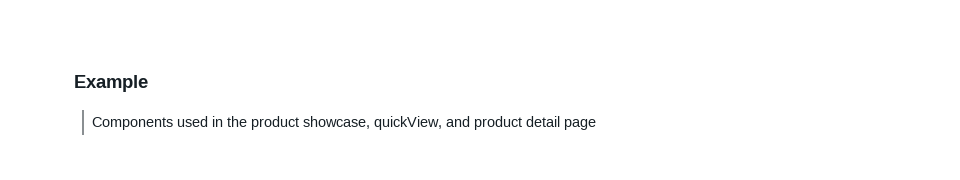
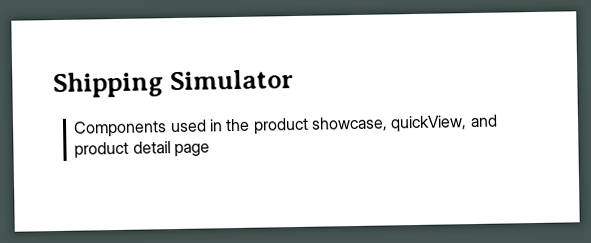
[74,75,148,92] Example -> [53,69,295,99] Shipping Simulator

